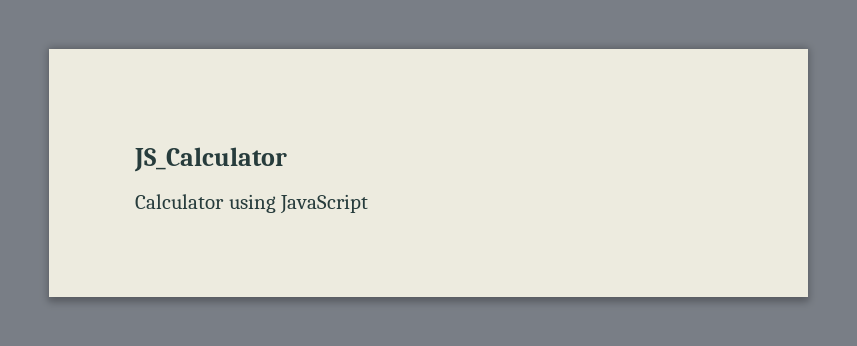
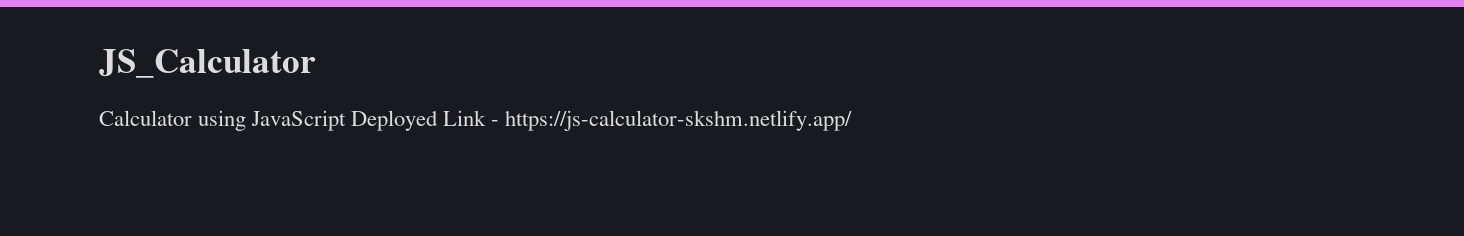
(369, 204) none -> [351,110,853,131] Deployed Link - https://js-calculator-skshm.netlify.app/

